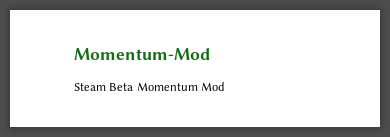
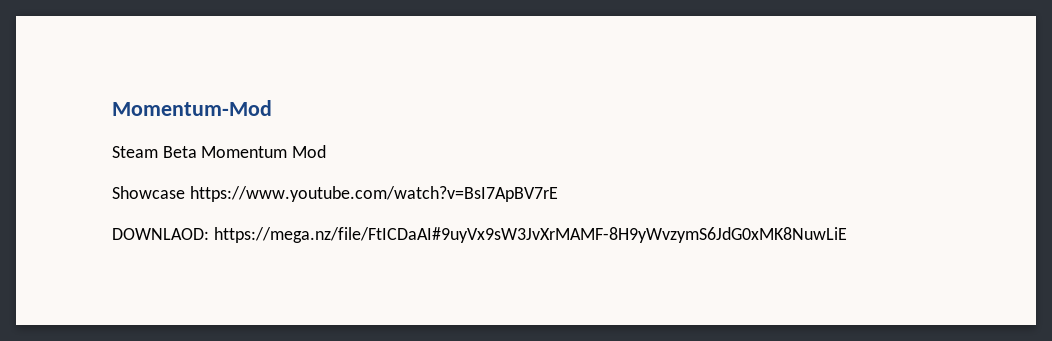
(226, 86) none -> [112,186,558,202] [112,227,847,243] // Showcase https://www.youtube.com/watch?v=BsI7ApBV7rE // DOWNLAOD: https://mega.nz/file/FtICDaAI#9uyVx9sW3JvXrMAMF-8H9yWvzymS6JdG0xMK8NuwLiE

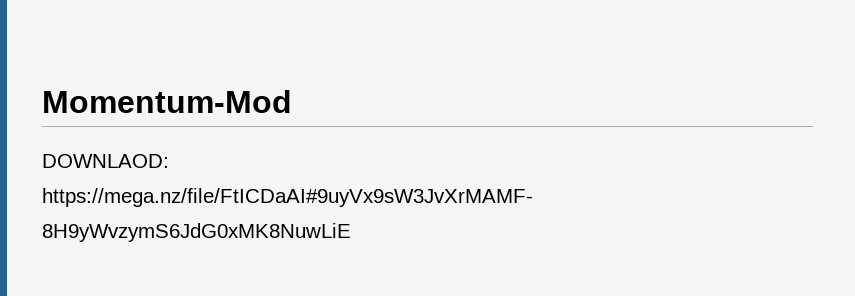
[112,145,327,158] [112,186,558,202] // Steam Beta Momentum Mod // Showcase https://www.youtube.com/watch?v=BsI7ApBV7rE -> (292, 101) none

